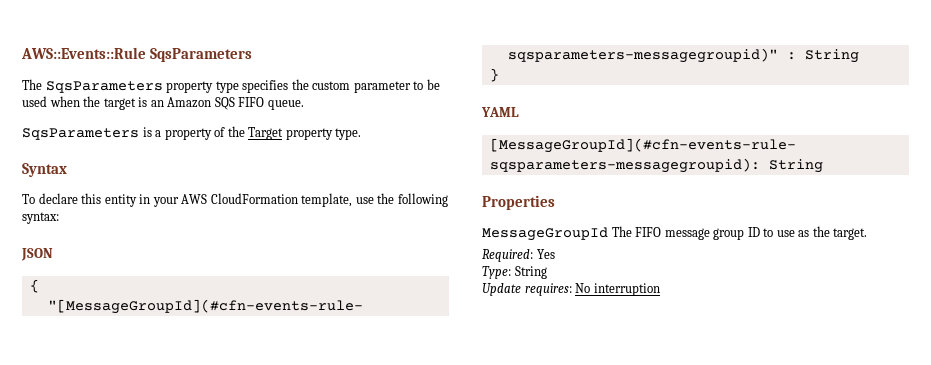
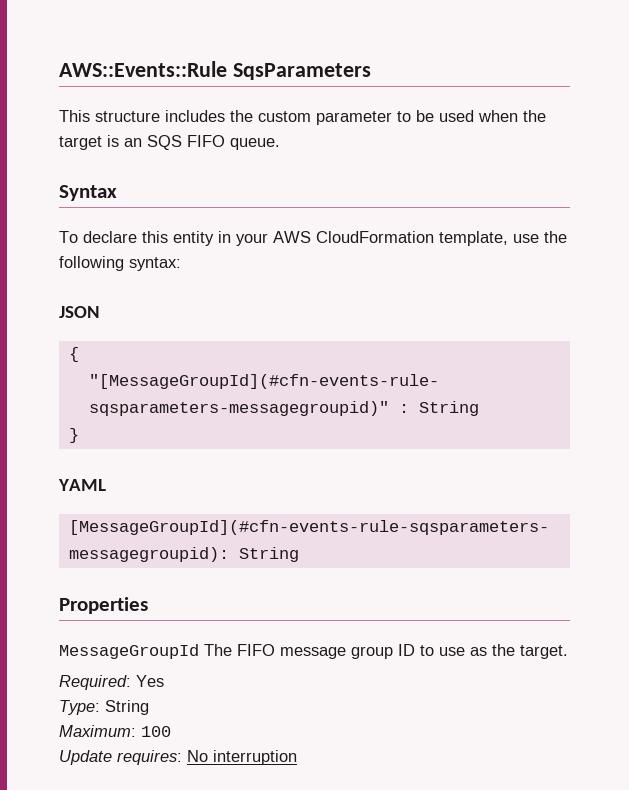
[22,79,289,93] The SqsParameters property type specifies -> [59,110,225,122] This structure includes
[167,97,212,108] Amazon -> (142, 142) none
[22,126,362,140] // SqsParameters is a property of the Target property type. -> (280, 144) none
(547, 272) none -> [59,725,171,737] // Maximum: 100

